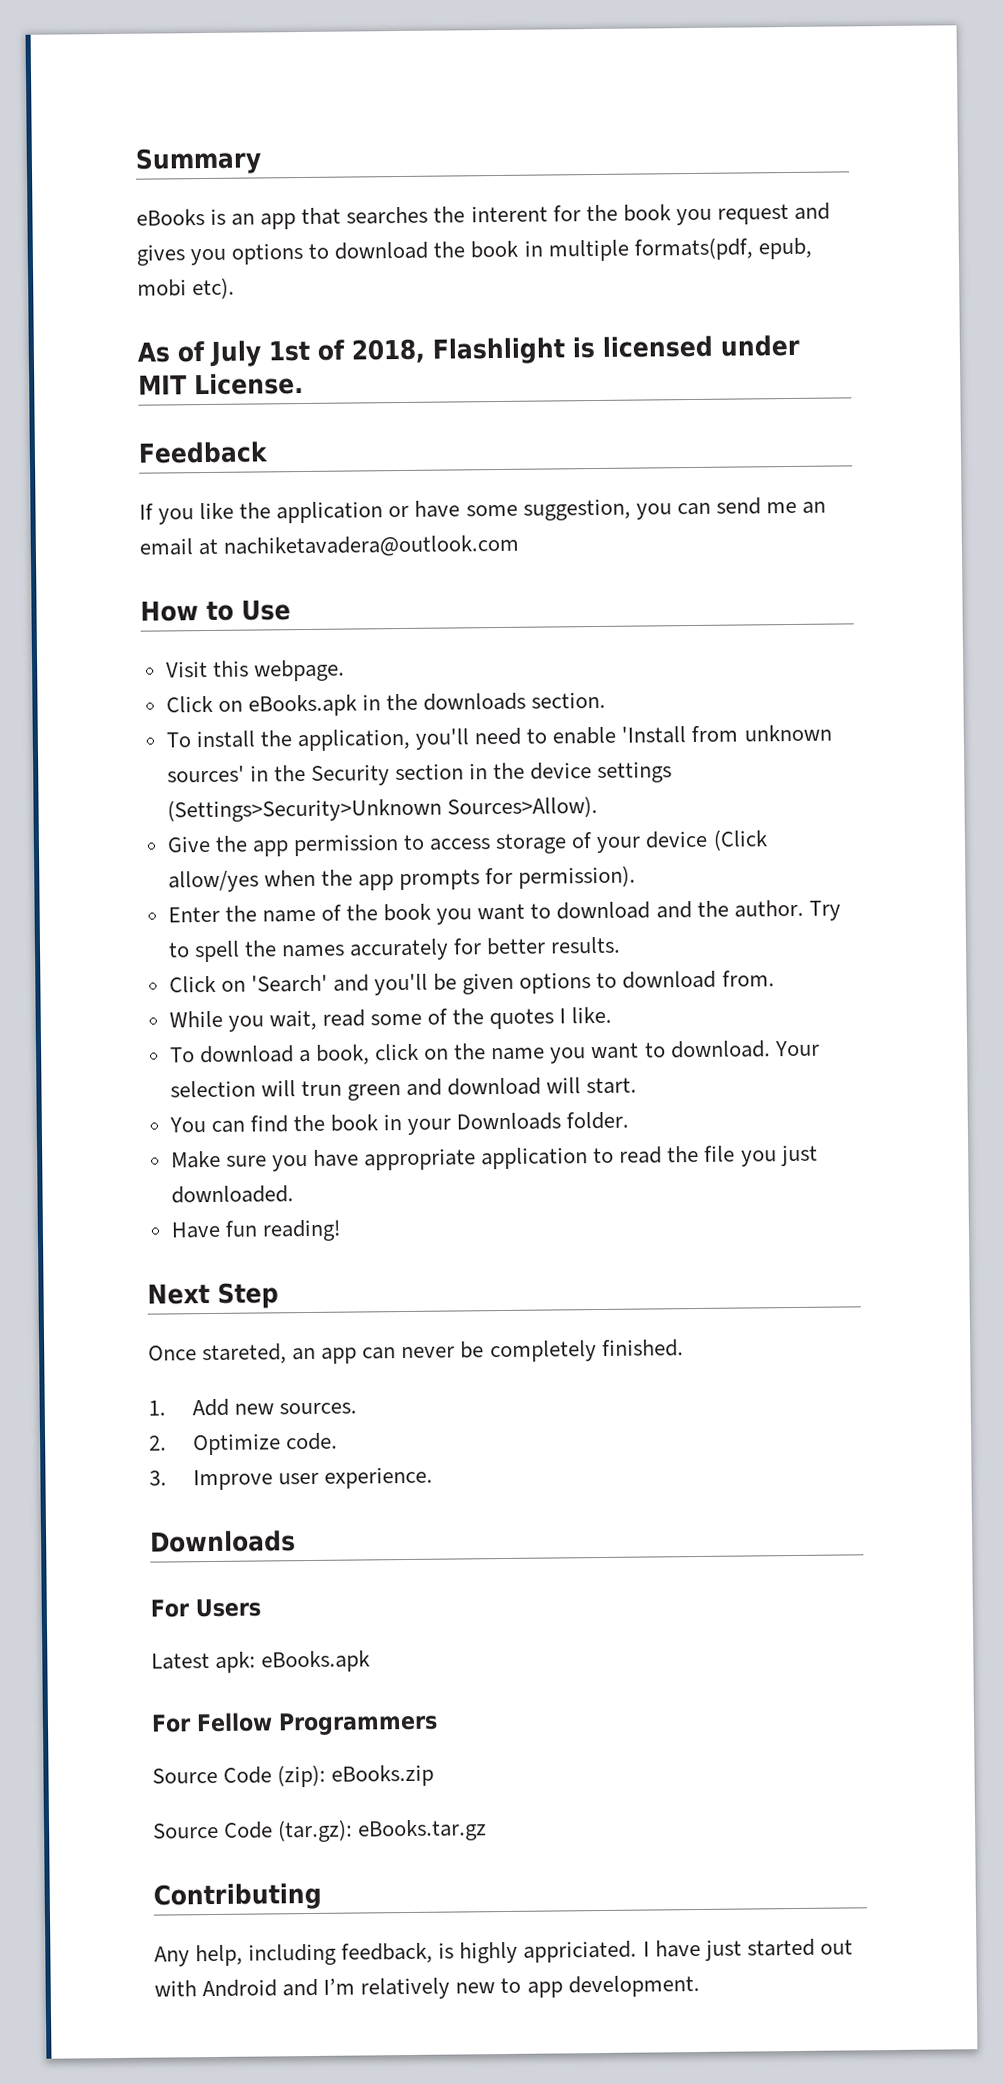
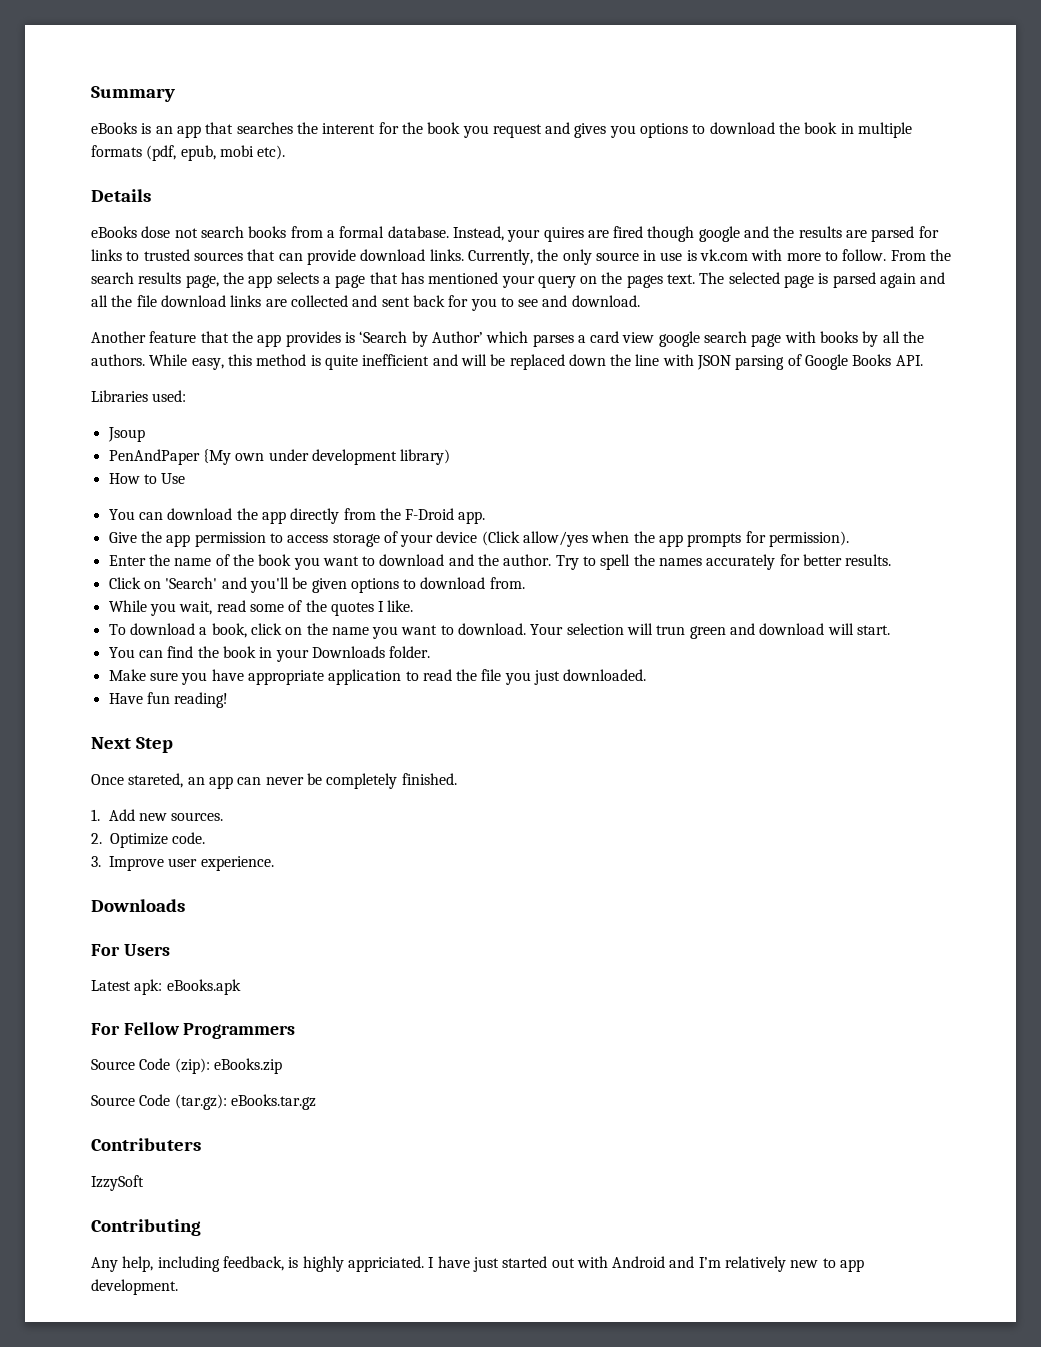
[633,237,753,261] formats(pdf, -> [91,145,177,161] formats (pdf,
[137,334,800,367] [138,373,304,396] [138,441,269,464] [139,497,826,525] [139,534,520,558] [140,600,291,622] [165,659,345,682] [165,691,607,717] [165,724,832,752] [166,761,673,786] [166,795,598,823] As of July 1st of 2018, Flashlight is licensed under MIT License. // Feedback // If you like the application or have some suggestion, you can send me an email at nachiketavadera@outlook.com // How to Use // Visit this webpage. // Click on eBooks.apk in the downloads section. // To install the application, you'll need to enable 'Install from unknown sources' in the Security section in the device settings (Settings>Security>Unknown Sources>Allow). -> [91,189,151,202] [91,226,939,242] [91,249,952,265] [91,272,946,288] [91,295,640,311] [91,331,925,347] [91,354,923,370] [91,390,187,402] [107,427,145,442] [108,449,451,465] [108,473,186,484] [108,508,486,524] Details // eBooks dose not search books from a formal database. Instead, your quires are fired though google and the results are parsed for links to trusted sources that can provide download links. Currently, the only source in use is vk.com with more to follow. From the search results page, the app selects a page that has mentioned your query on the pages text. The selected page is parsed again and all the file download links are collected and sent back for you to see and download. // Another feature that the app provides is ‘Search by Author’ which parses a card view google search page with books by all the authors. While easy, this method is quite inefficient and will be replaced down the line with JSON parsing of Google Books API. // Libraries used: // Jsoup // PenAndPaper {My own under development library) // How to Use // You can download the app directly from the F-Droid app.
(488, 1830) none -> [91,1138,201,1151] [91,1175,144,1191] // Contributers // IzzySoft

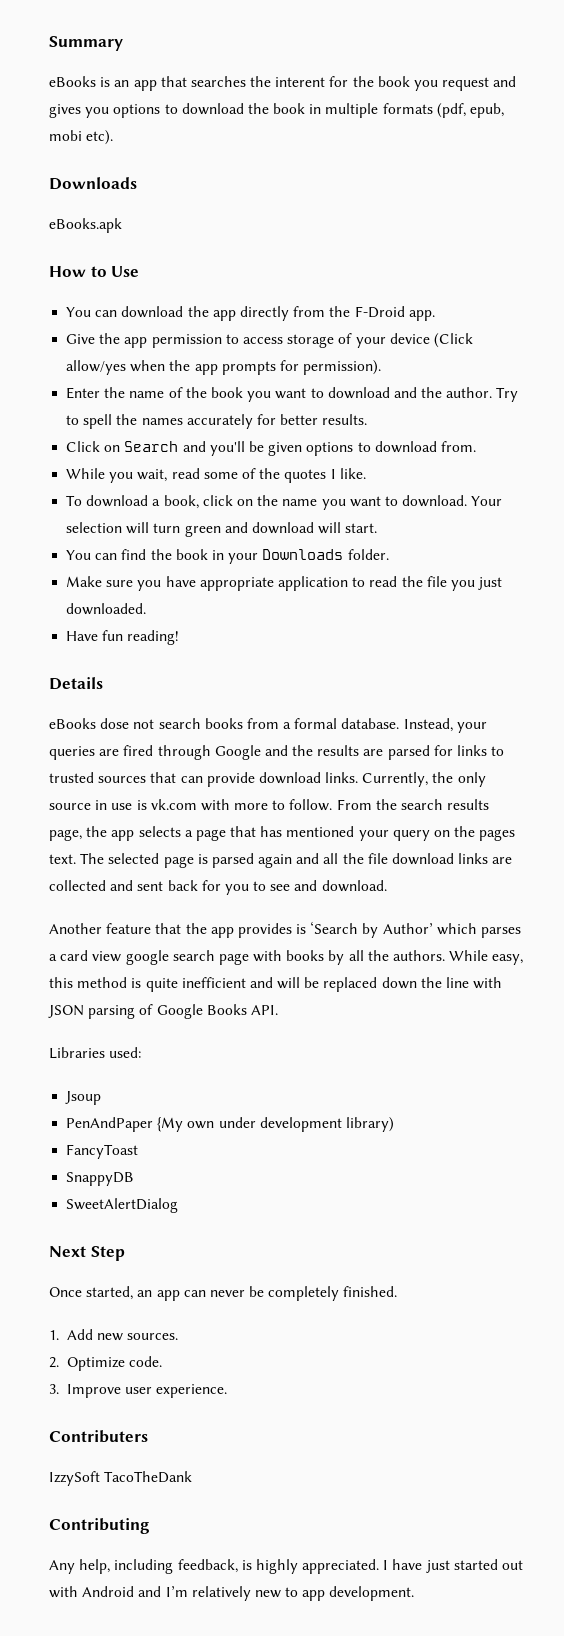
(286, 152) none -> [49,177,137,190] [49,218,122,233] [49,266,140,277] [66,306,435,321] [66,333,473,348] [66,360,382,375] [66,387,519,402] [66,414,368,429] [66,441,476,456] [66,468,366,483] [66,495,503,510] [66,522,378,537] [66,549,389,564] [66,576,503,591] [66,603,147,615] [66,630,180,645] // Downloads // eBooks.apk // How to Use // You can download the app directly from the F-Droid app. // Give the app permission to access storage of your device (Click allow/yes when the app prompts for permission). // Enter the name of the book you want to download and the author. Try to spell the names accurately for better results. // Click on Search and you'll be given options to download from. // While you wait, read some of the quotes I like. // To download a book, click on the name you want to download. Your selection will turn green and download will start. // You can find the book in your Downloads folder. // Make sure you have appropriate application to read the file you just downloaded. // Have fun reading!
[543,227,584,242] quires -> [49,746,95,760] queries
[647,226,740,242] though google -> [157,745,261,760] through Google
[108,473,186,484] [108,508,486,524] [108,531,850,547] [108,554,892,570] [108,577,525,593] [108,600,414,616] [108,623,891,639] [108,646,431,662] [108,669,647,685] [108,692,229,708] How to Use // You can download the app directly from the F-Droid app. // Give the app permission to access storage of your device (Click allow/yes when the app prompts for permission). // Enter the name of the book you want to download and the author. Try to spell the names accurately for better results. // Click on 'Search' and you'll be given options to download from. // While you wait, read some of the quotes I like. // To download a book, click on the name you want to download. Your selection will trun green and download will start. // You can find the book in your Downloads folder. // Make sure you have appropriate application to read the file you just downloaded. // Have fun reading! -> [66,1144,139,1159] [66,1172,135,1186] [66,1198,179,1213] FancyToast // SnappyDB // SweetAlertDialog
[128,773,184,788] stareted, -> [86,1286,134,1300] started,
[91,899,185,912] [91,944,170,956] [91,979,241,995] [91,1022,296,1039] [91,1058,282,1074] [91,1094,316,1110] // Downloads // For Users // Latest apk: eBooks.apk // For Fellow Programmers // Source Code (zip): eBooks.zip // Source Code (tar.gz): eBooks.tar.gz -> (228, 1391) none
(144, 1183) none -> [104,1471,193,1483] TacoTheDank
[347,1256,424,1272] appriciated. -> [302,1559,380,1574] appreciated.

